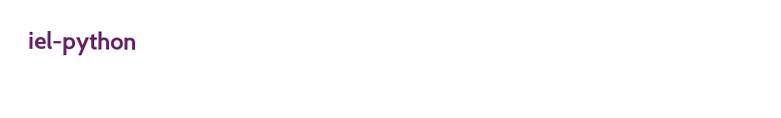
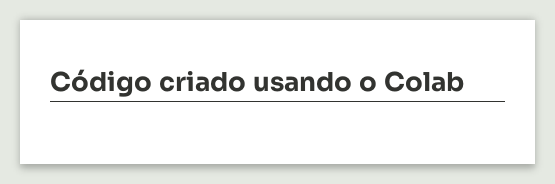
[28,30,137,56] iel-python -> [50,69,465,97] Código criado usando o Colab

